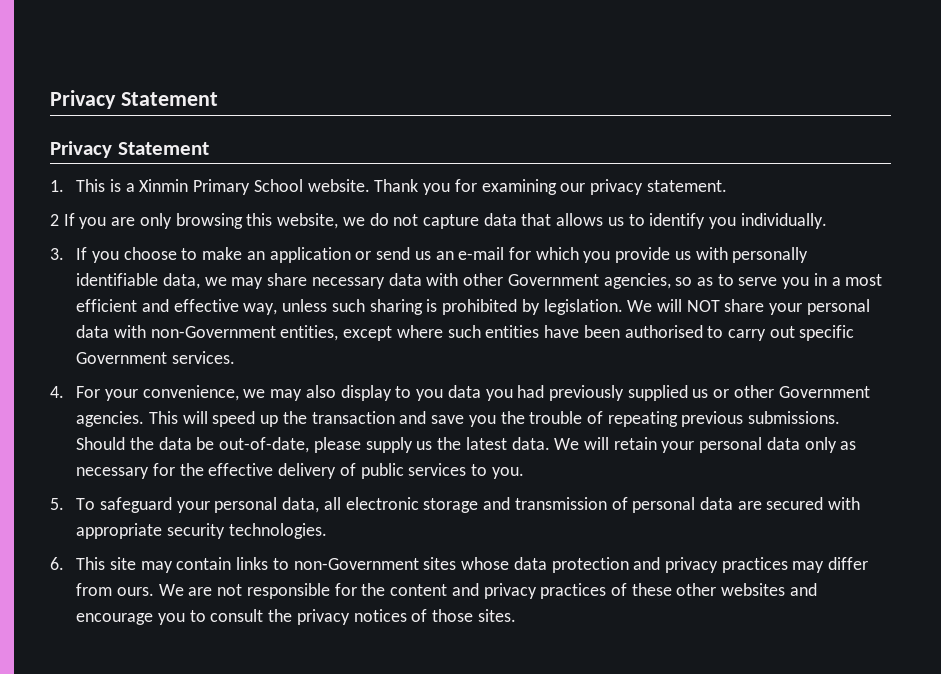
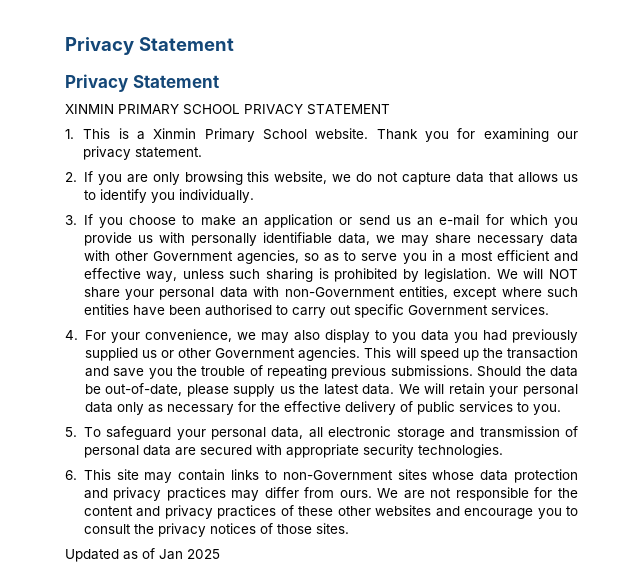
(209, 148) none -> [65,104,390,115] // XINMIN PRIMARY SCHOOL PRIVACY STATEMENT
[50,214,59,226] 2 -> [65,172,77,182] 2.
(516, 615) none -> [65,548,220,562] // Updated as of Jan 2025

